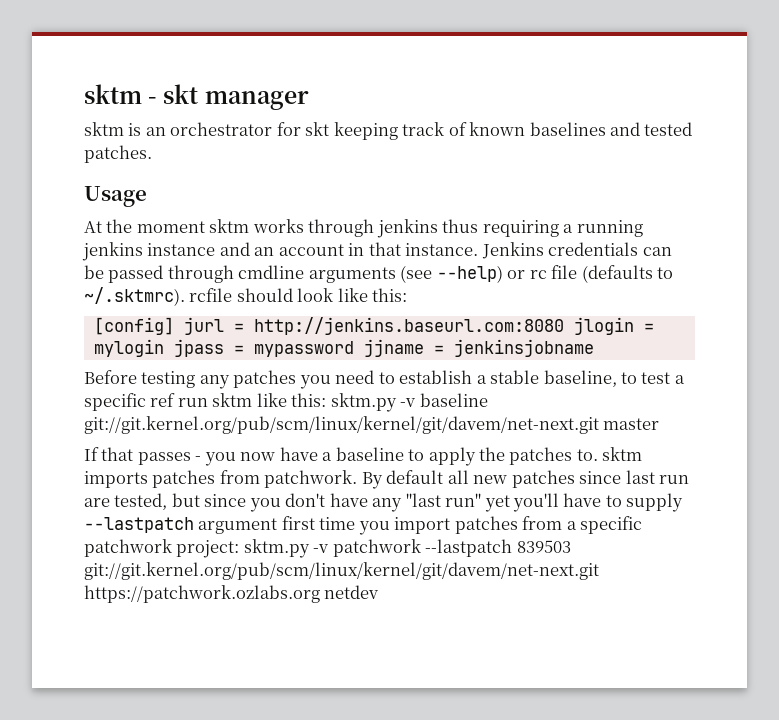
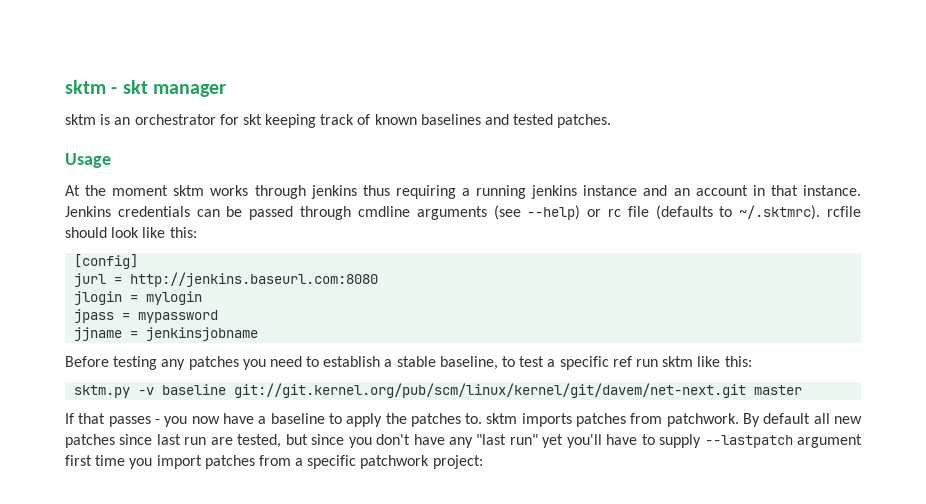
(174, 326) none -> (139, 261) //
(564, 326) none -> (379, 279) //
(164, 348) none -> (203, 298) //
(354, 349) none -> (219, 316) //
(327, 400) none -> (752, 361) //
[243,539,571,558] [84,562,599,580] [84,585,379,603] sktm.py -v patchwork --lastpatch 839503 git://git.kernel.org/pub/scm/linux/kernel/git/davem/net-next.git https://patchwork.ozlabs.org netdev -> (483, 462) none

